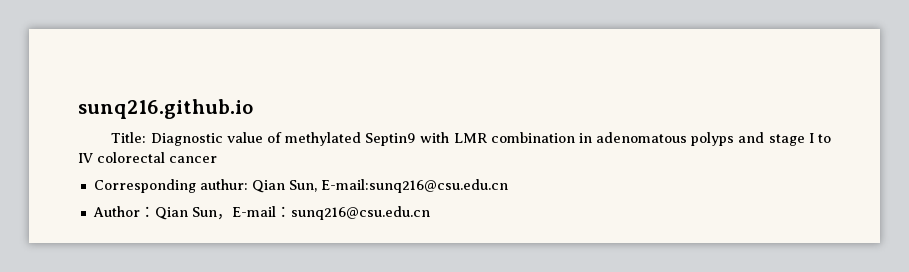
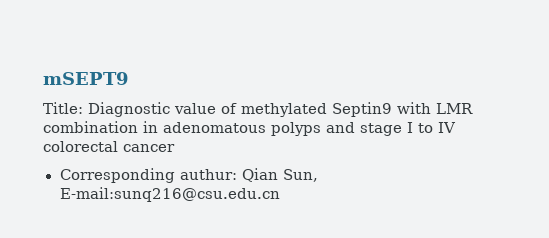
[78,99,253,119] sunq216.github.io -> [43,72,129,85] mSEPT9
[92,206,430,220] // Author：Qian Sun，E-mail：sunq216@csu.edu.cn -> (280, 194) none

